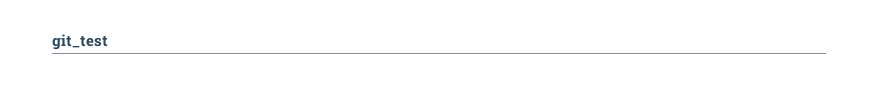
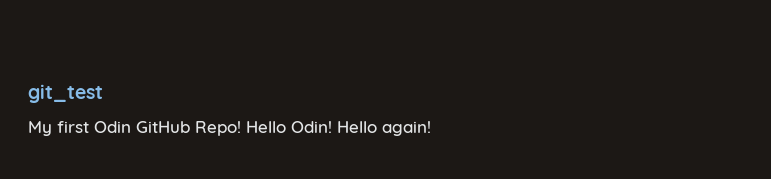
(108, 42) none -> [28,121,431,136] // My first Odin GitHub Repo! Hello Odin! Hello again!

